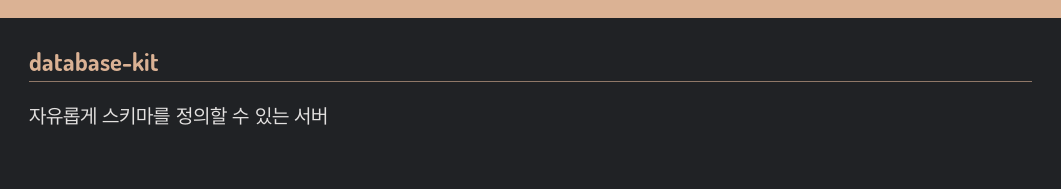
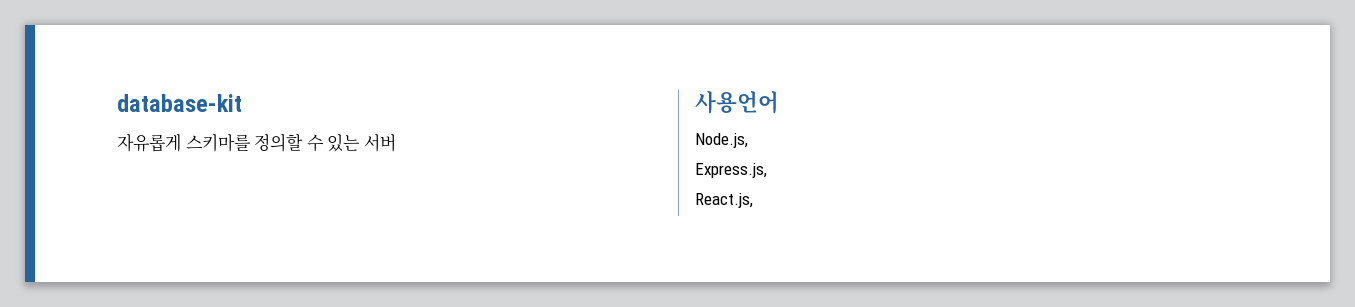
(328, 116) none -> [695,91,779,114] [695,133,748,148] [695,163,767,178] [695,193,753,208] // 사용언어 // Node.js, // Express.js, // React.js,

